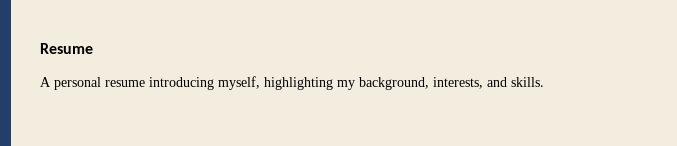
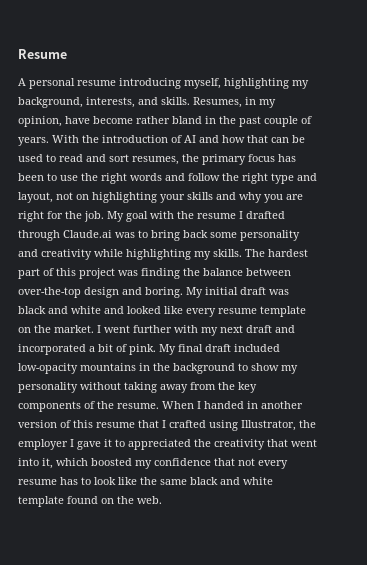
(544, 82) none -> [193,97,276,108] [18,116,312,127] [18,135,305,146] [18,154,296,165] [18,173,317,184] [18,192,303,203] [18,211,285,222] [18,230,300,241] [18,249,308,260] [18,268,291,279] [18,287,289,298] [18,306,306,317] [18,325,295,336] [18,344,280,355] [18,363,298,374] [18,382,257,393] [18,401,303,412] [18,420,316,431] [18,439,317,450] [18,458,288,469] [18,477,273,485] [18,496,162,507] Resumes, in my opinion, have become rather bland in the past couple of years. With the introduction of AI and how that can be used to read and sort resumes, the primary focus has been to use the right words and follow the right type and layout, not on highlighting your skills and why you are right for the job. My goal with the resume I drafted through Claude.ai was to bring back some personality and creativity while highlighting my skills. The hardest part of this project was finding the balance between over-the-top design and boring. My initial draft was black and white and looked like every resume template on the market. I went further with my next draft and incorporated a bit of pink. My final draft included low-opacity mountains in the background to show my personality without taking away from the key components of the resume. When I handed in another version of this resume that I crafted using Illustrator, the employer I gave it to appreciated the creativity that went into it, which boosted my confidence that not every resume has to look like the same black and white template found on the web.

